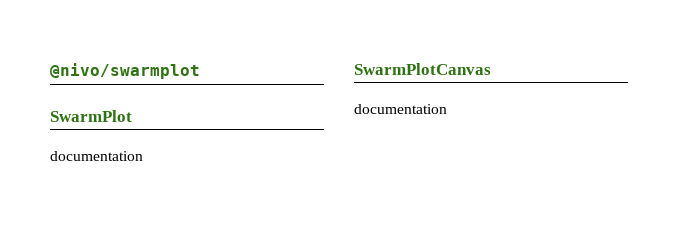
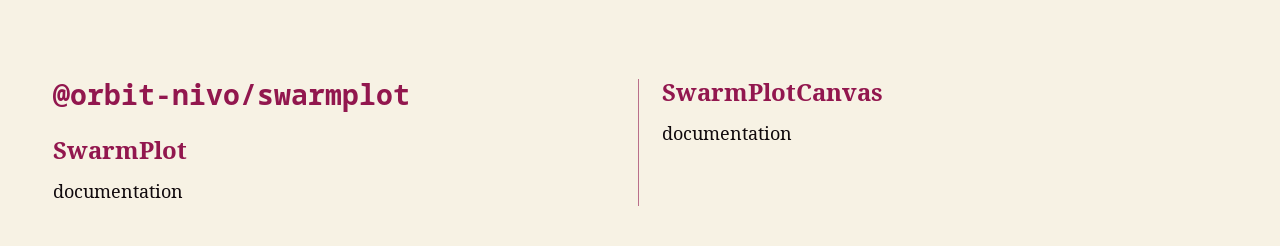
[50,63,200,79] @nivo/swarmplot -> [53,83,410,112] @orbit-nivo/swarmplot

